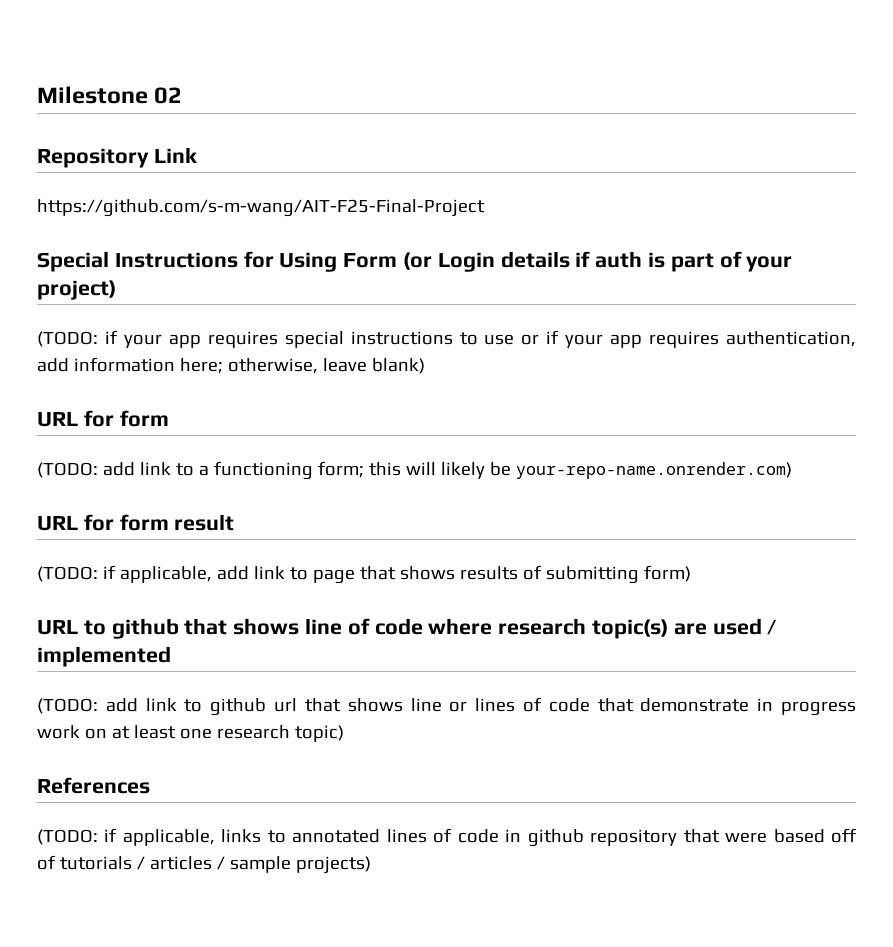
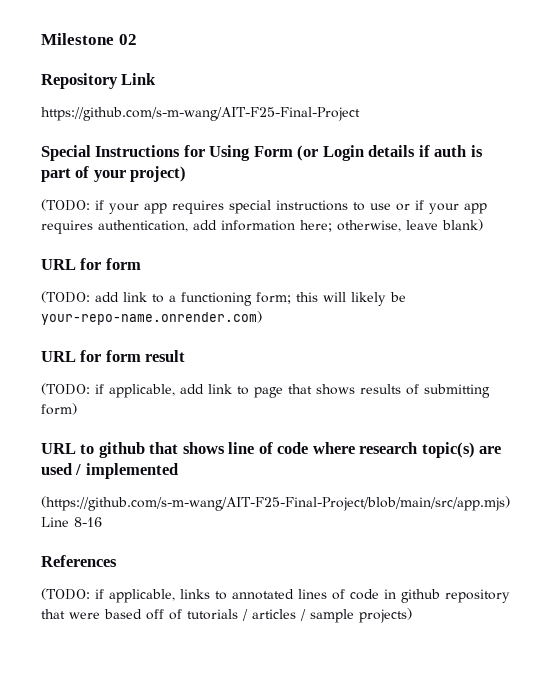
[37,697,856,716] [37,725,344,742] (TODO: add link to github url that shows line or lines of code that demonstrate in progress work on at least one research topic) -> [41,496,510,511] [41,517,102,527] (https://github.com/s-m-wang/AIT-F25-Final-Project/blob/main/src/app.mjs) Line 8-16

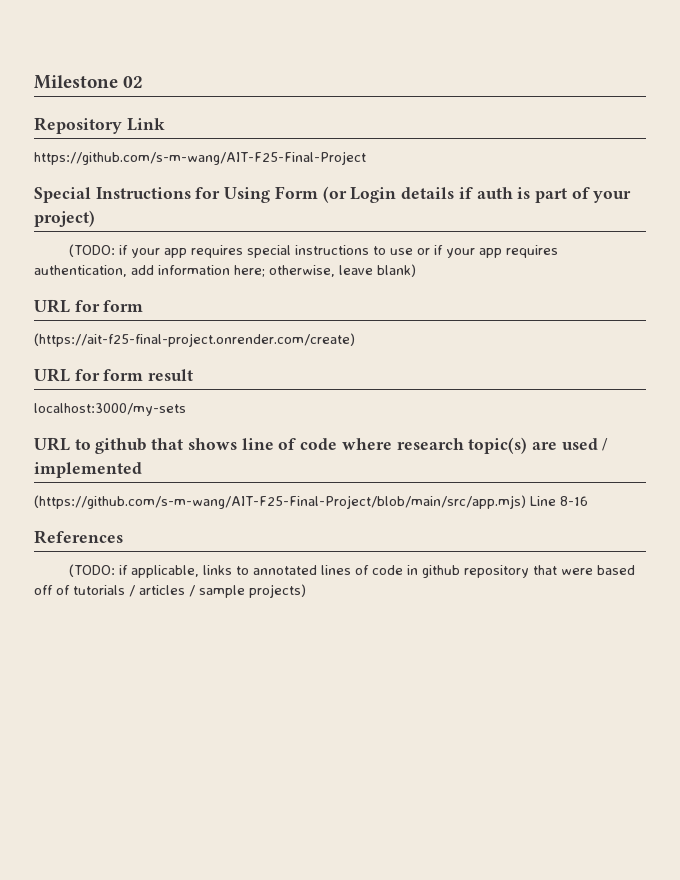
[41,291,406,306] [41,311,262,325] [41,350,186,362] [41,383,490,398] [41,403,77,415] (TODO: add link to a functioning form; this will likely be your-repo-name.onrender.com) // URL for form result // (TODO: if applicable, add link to page that shows results of submitting form) -> [34,333,355,347] [34,368,194,382] [34,403,186,416] (https://ait-f25-final-project.onrender.com/create) // URL for form result // localhost:3000/my-sets

